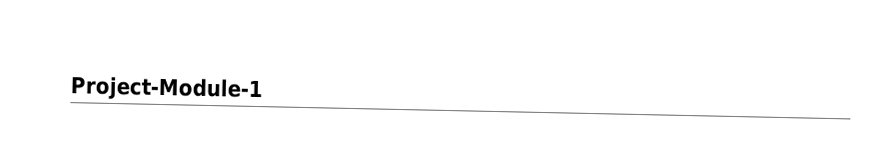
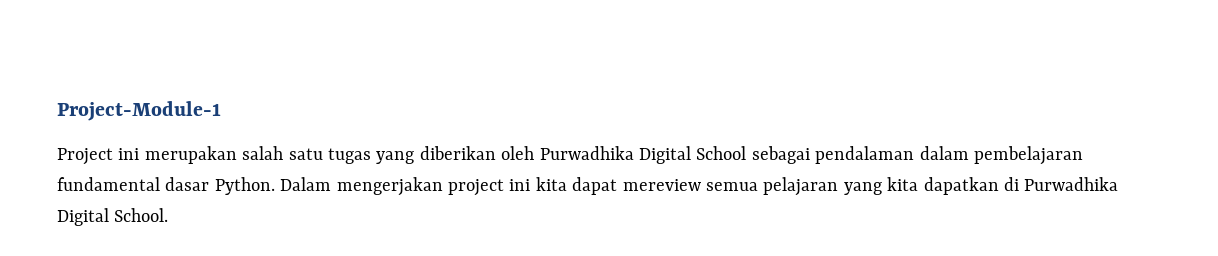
(263, 89) none -> [57,146,1083,165] [57,177,1119,196] [57,208,169,226] // Project ini merupakan salah satu tugas yang diberikan oleh Purwadhika Digital School sebagai pendalaman dalam pembelajaran fundamental dasar Python. Dalam mengerjakan project ini kita dapat mereview semua pelajaran yang kita dapatkan di Purwadhika Digital School.

